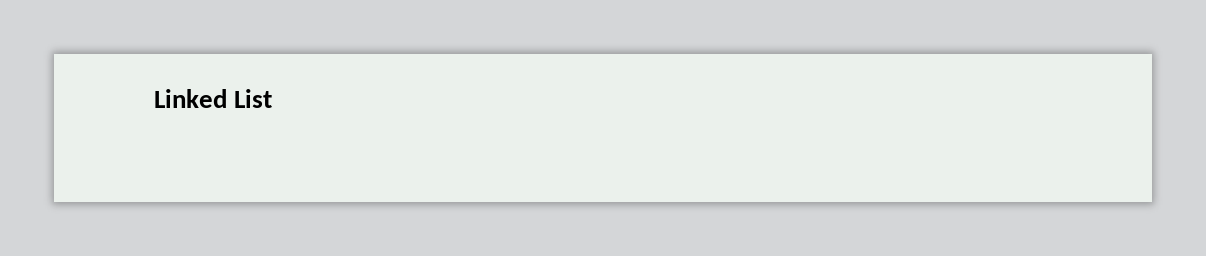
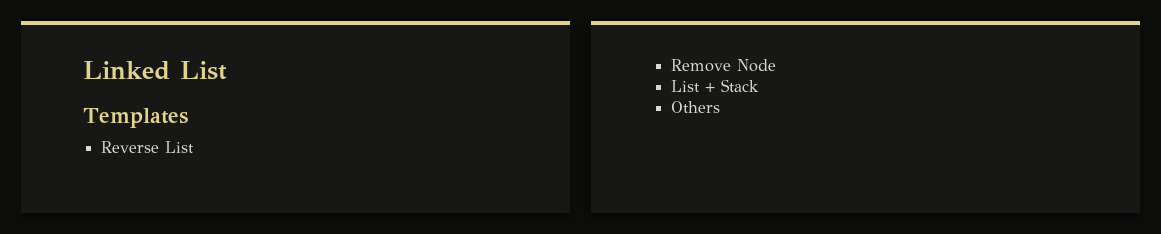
(273, 98) none -> [83,108,188,128] [101,141,195,153] [671,59,777,72] [671,79,760,92] [671,101,721,113] // Templates // Reverse List // Remove Node // List + Stack // Others

